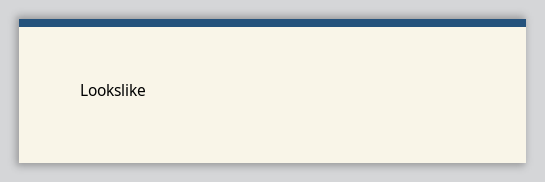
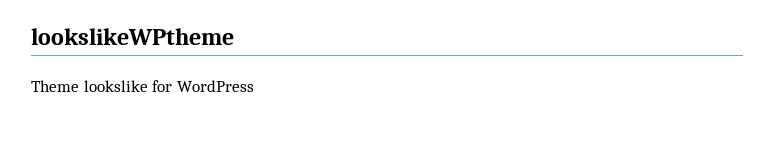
[80,84,146,96] Lookslike -> [31,28,234,45] [31,80,254,92] lookslikeWPtheme // Theme lookslike for WordPress

